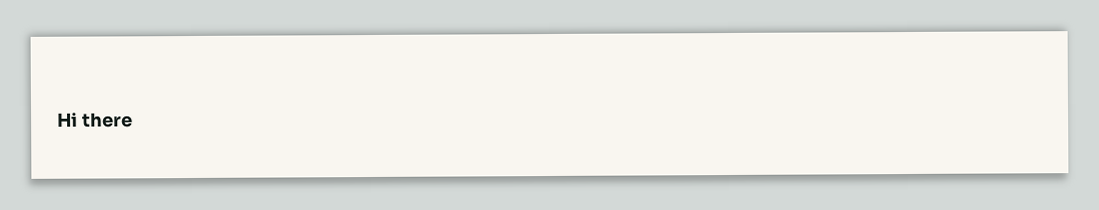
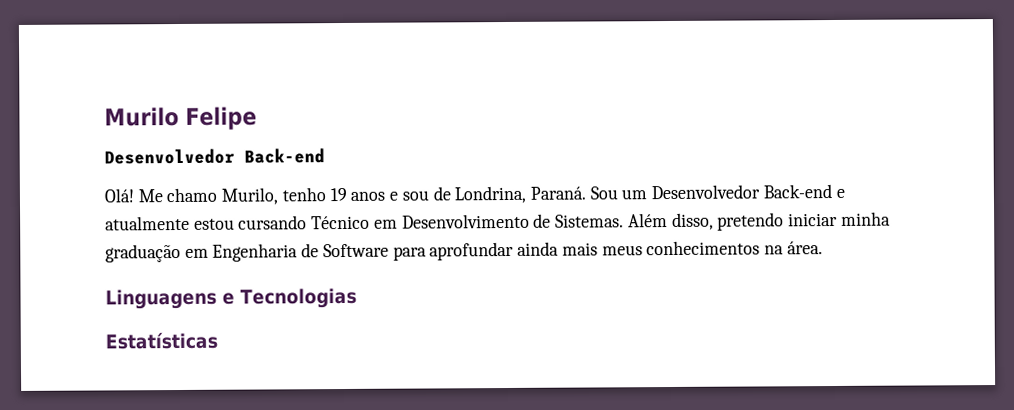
[57,112,133,128] Hi there -> [104,106,257,130] [104,148,325,165] [104,184,845,205] [105,211,891,231] [105,240,823,263] [105,287,357,310] [105,331,218,350] Murilo Felipe // Desenvolvedor Back-end // Olá! Me chamo Murilo, tenho 19 anos e sou de Londrina, Paraná. Sou um Desenvolvedor Back-end e atualmente estou cursando Técnico em Desenvolvimento de Sistemas. Além disso, pretendo iniciar minha graduação em Engenharia de Software para aprofundar ainda mais meus conhecimentos na área. // Linguagens e Tecnologias // Estatísticas

